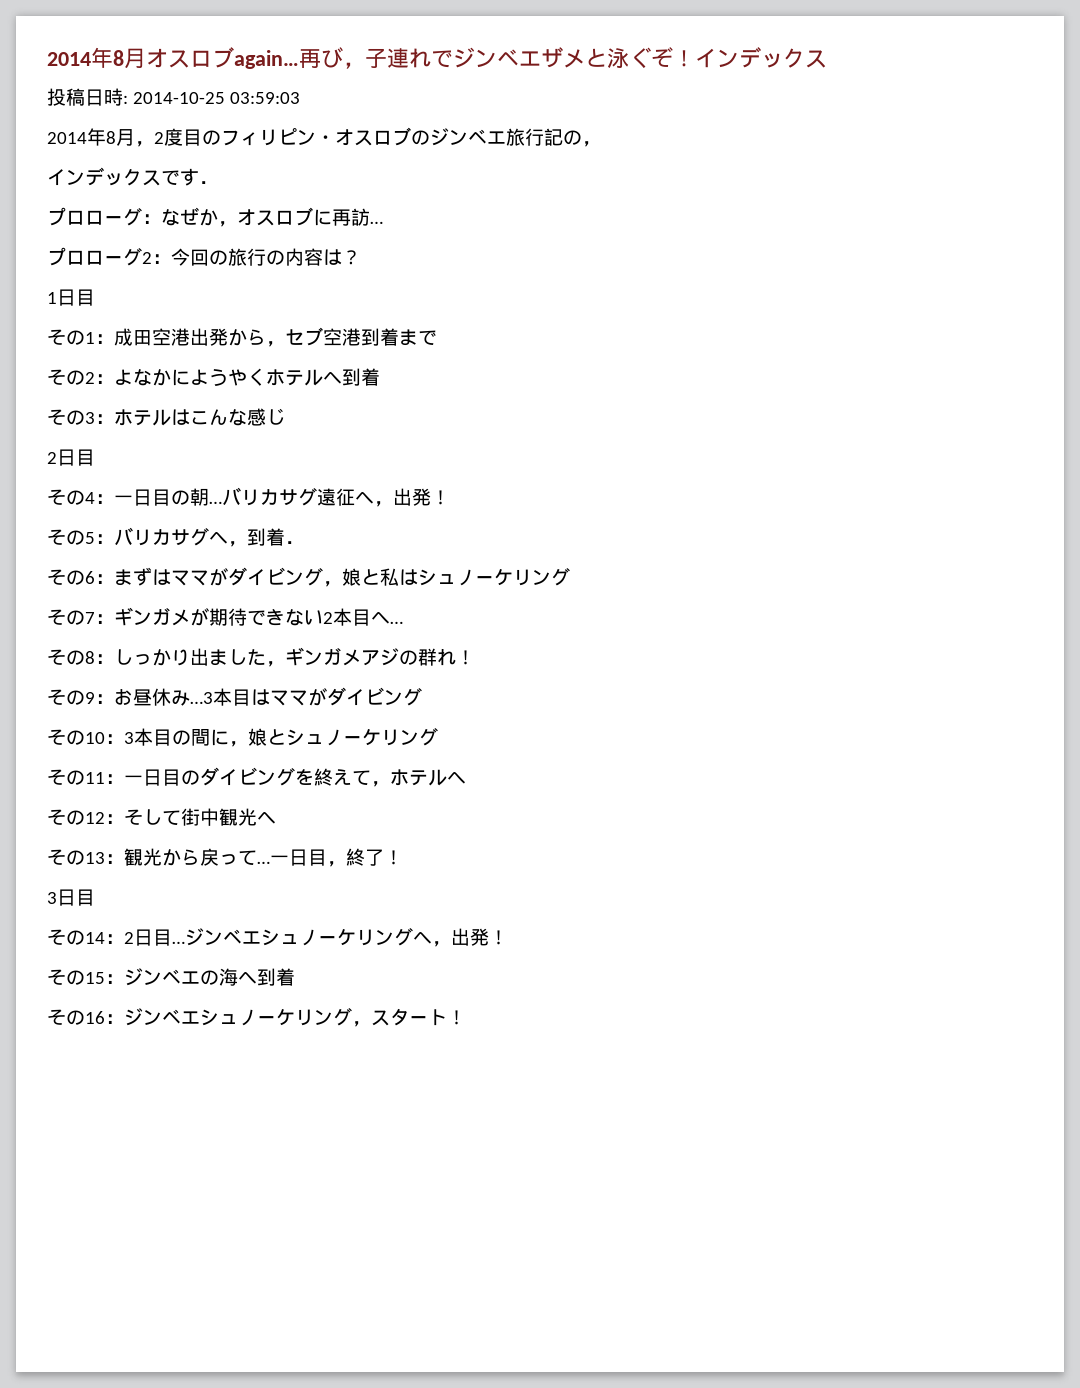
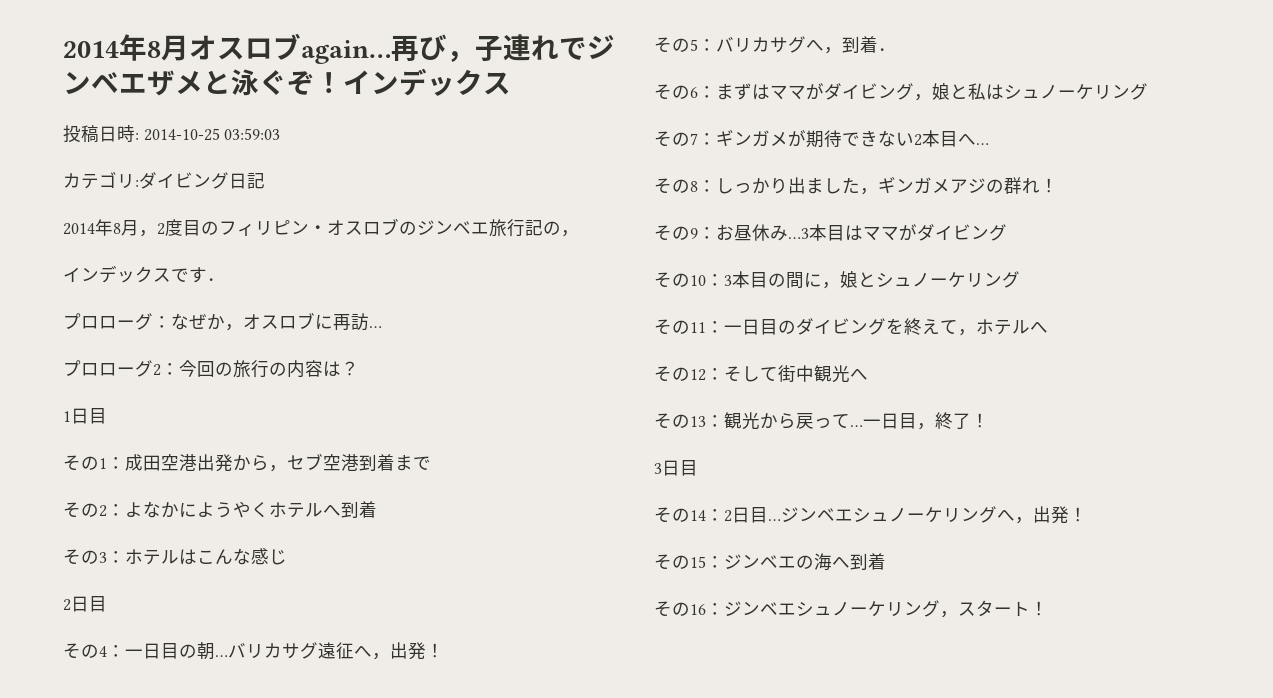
(300, 98) none -> [63,171,265,189] // カテゴリ:ダイビング日記

